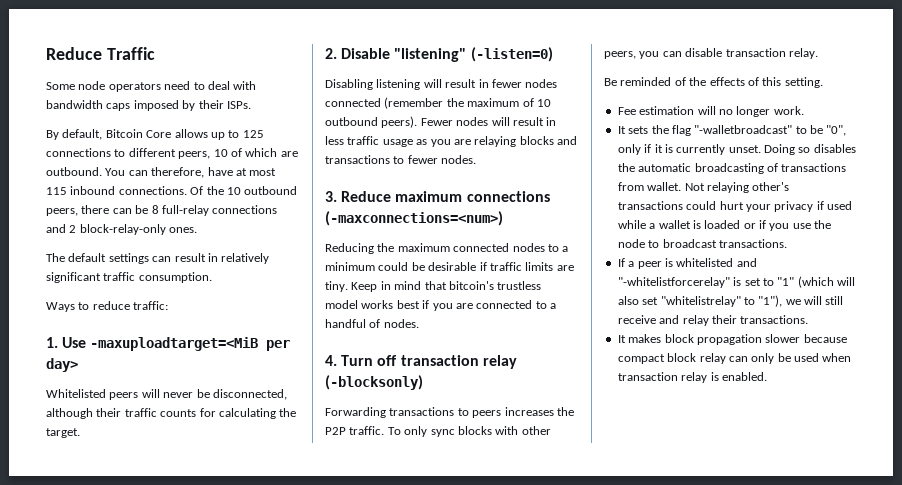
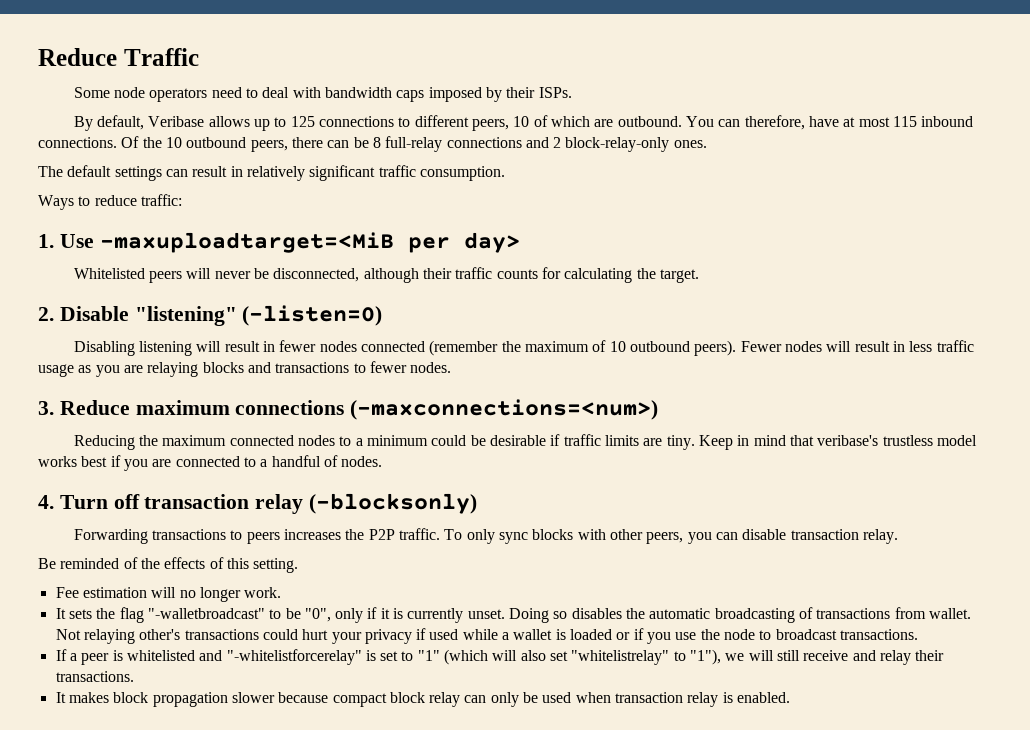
[105,129,172,138] Bitcoin Core -> [148,116,205,127] Veribase
[448,281,494,290] bitcoin's -> [817,435,879,446] veribase's

